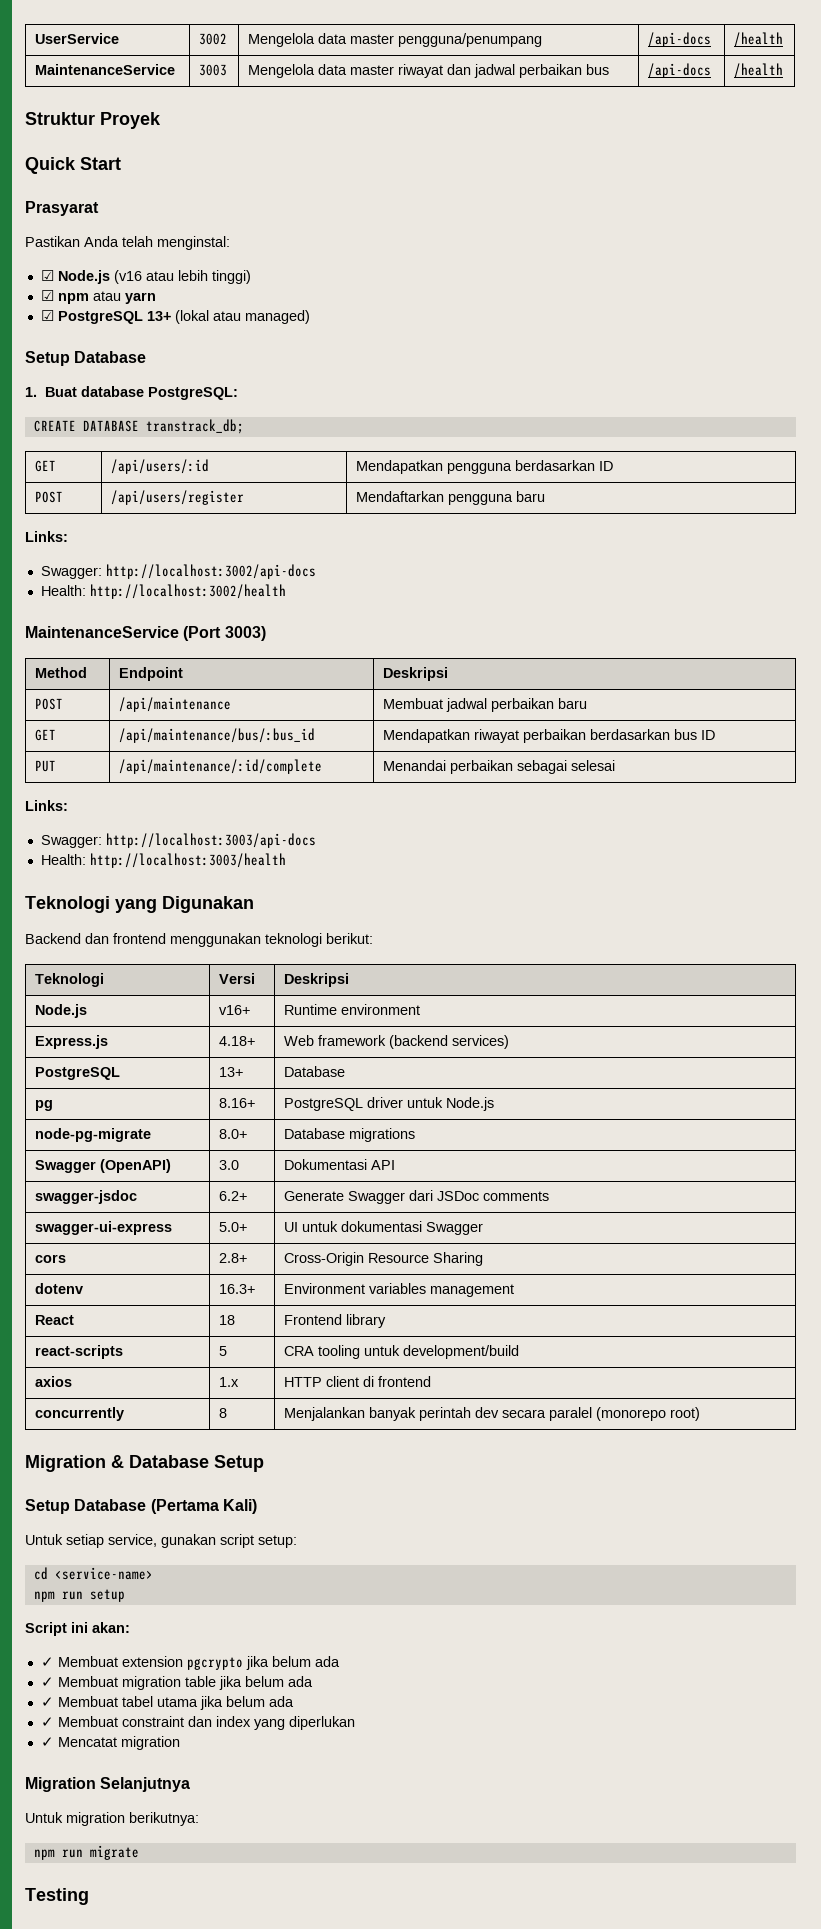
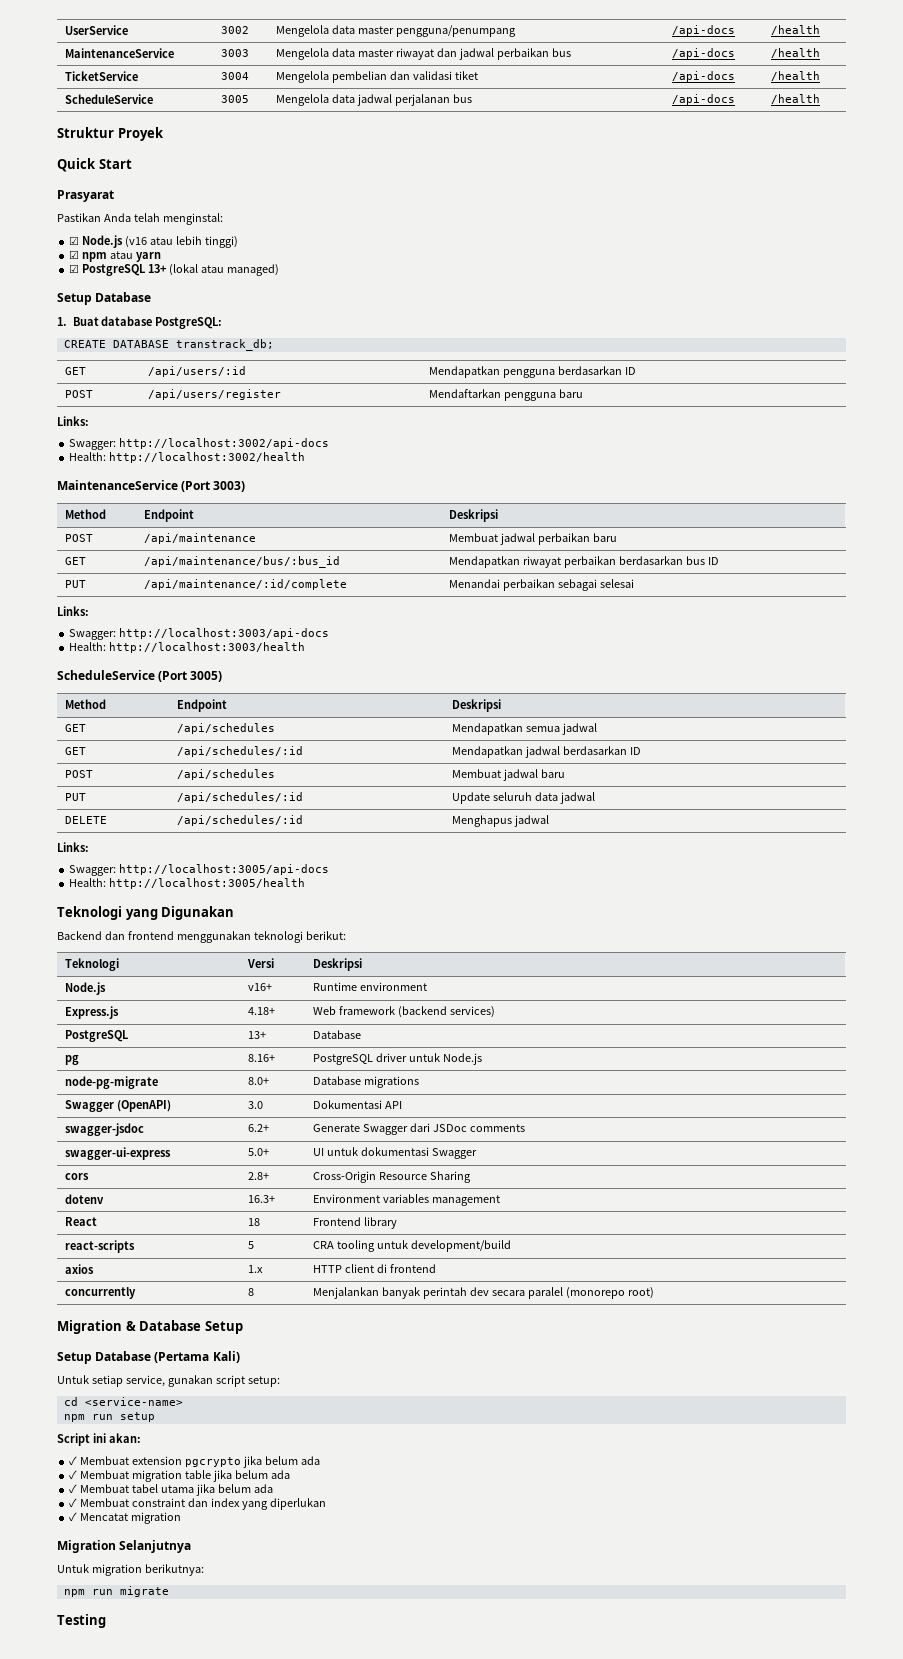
(783, 70) none -> [64,71,138,81] [220,72,249,80] [275,71,478,83] [671,71,735,82] [770,71,820,81] [64,94,153,104] [220,95,249,103] [275,94,472,106] [671,94,735,105] [770,94,820,104] // TicketService | 3004 | Mengelola pembelian dan validasi tiket | /api-docs | /health // ScheduleService | 3005 | Mengelola data jadwal perjalanan bus | /api-docs | /health
(286, 860) none -> [57,670,223,682] [64,699,106,709] [176,699,227,712] [451,699,501,712] [64,724,86,732] [176,723,275,734] [451,723,597,735] [64,747,86,755] [176,746,303,757] [451,746,641,758] [64,770,93,778] [176,769,275,780] [451,769,565,781] [64,793,86,801] [176,792,303,803] [451,792,595,804] [64,816,107,824] [176,815,303,826] [451,815,549,827] [57,842,89,852] [69,864,330,876] [69,878,306,889] // ScheduleService (Port 3005) // Method | Endpoint | Deskripsi // GET | /api/schedules | Mendapatkan semua jadwal // GET | /api/schedules/:id | Mendapatkan jadwal berdasarkan ID // POST | /api/schedules | Membuat jadwal baru // PUT | /api/schedules/:id | Update seluruh data jadwal // DELETE | /api/schedules/:id | Menghapus jadwal // Links: // Swagger: http://localhost:3005/api-docs // Health: http://localhost:3005/health

